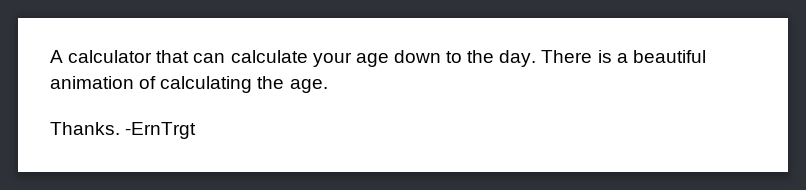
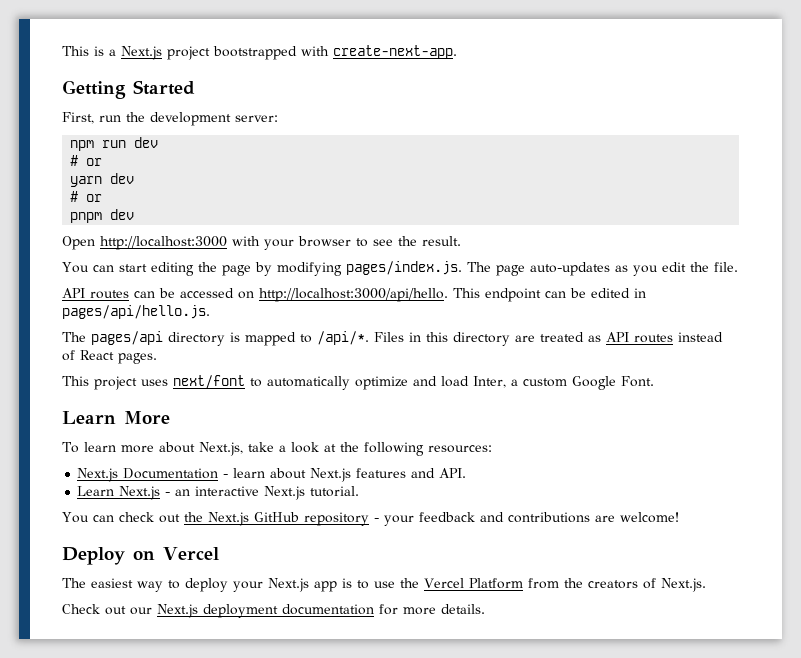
[50,50,706,67] [50,76,328,93] [50,122,197,139] A calculator that can calculate your age down to the day. There is a beautiful animation of calculating the age. // Thanks. -ErnTrgt -> [62,45,457,60] [62,80,195,99] [62,112,278,126] [70,137,159,151] [70,155,103,166] [70,173,135,187] [70,191,103,202] [70,209,135,223] [62,236,461,250] [62,261,738,276] [62,288,646,302] [62,305,210,319] [62,331,723,346] [62,350,157,364] [62,375,654,390] [62,411,170,424] [62,442,492,456] [77,468,467,482] [77,486,360,500] [62,512,679,526] [62,547,219,565] [62,578,706,592] [62,604,485,618] This is a Next.js project bootstrapped with create-next-app. // Getting Started // First, run the development server: // npm run dev // # or // yarn dev // # or // pnpm dev // Open http://localhost:3000 with your browser to see the result. // You can start editing the page by modifying pages/index.js. The page auto-updates as you edit the file. // API routes can be accessed on http://localhost:3000/api/hello. This endpoint can be edited in pages/api/hello.js. // The pages/api directory is mapped to /api/*. Files in this directory are treated as API routes instead of React pages. // This project uses next/font to automatically optimize and load Inter, a custom Google Font. // Learn More // To learn more about Next.js, take a look at the following resources: // Next.js Documentation - learn about Next.js features and API. // Learn Next.js - an interactive Next.js tutorial. // You can check out the Next.js GitHub repository - your feedback and contributions are welcome! // Deploy on Vercel // The easiest way to deploy your Next.js app is to use the Vercel Platform from the creators of Next.js. // Check out our Next.js deployment documentation for more details.

